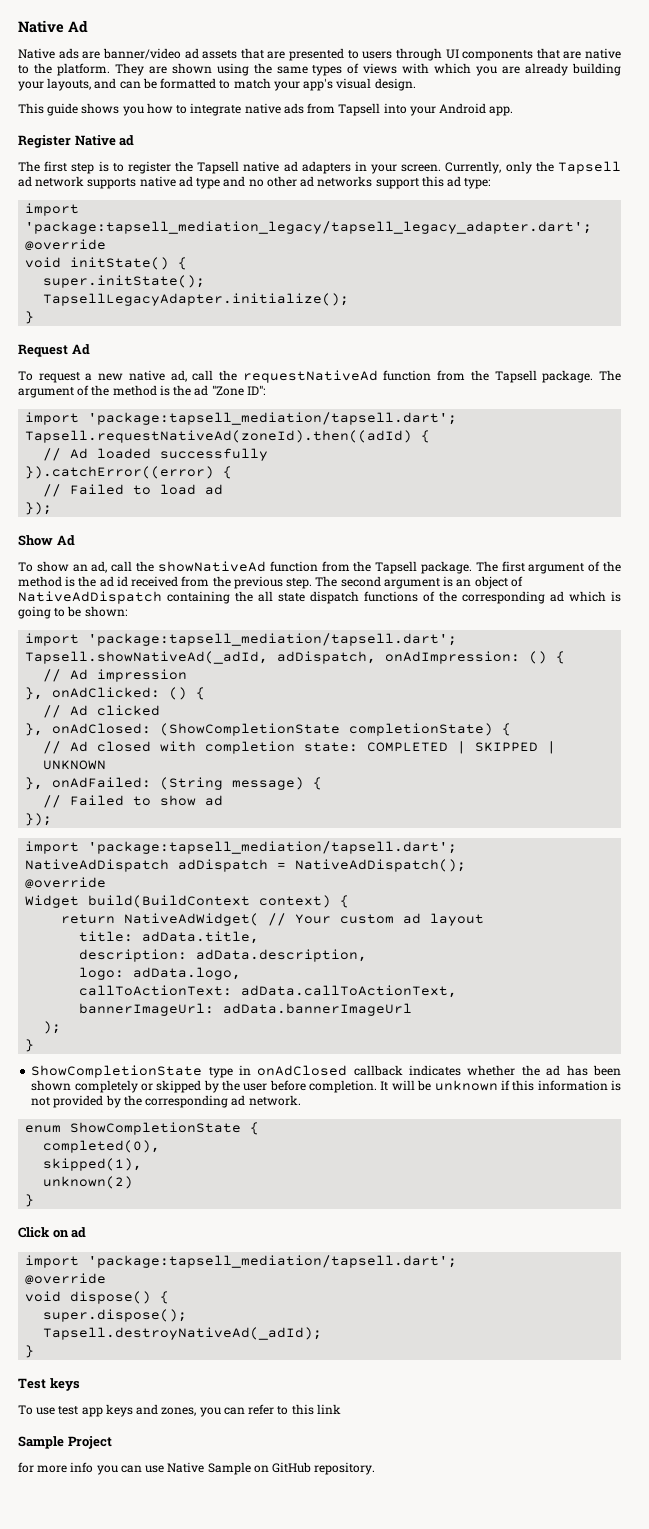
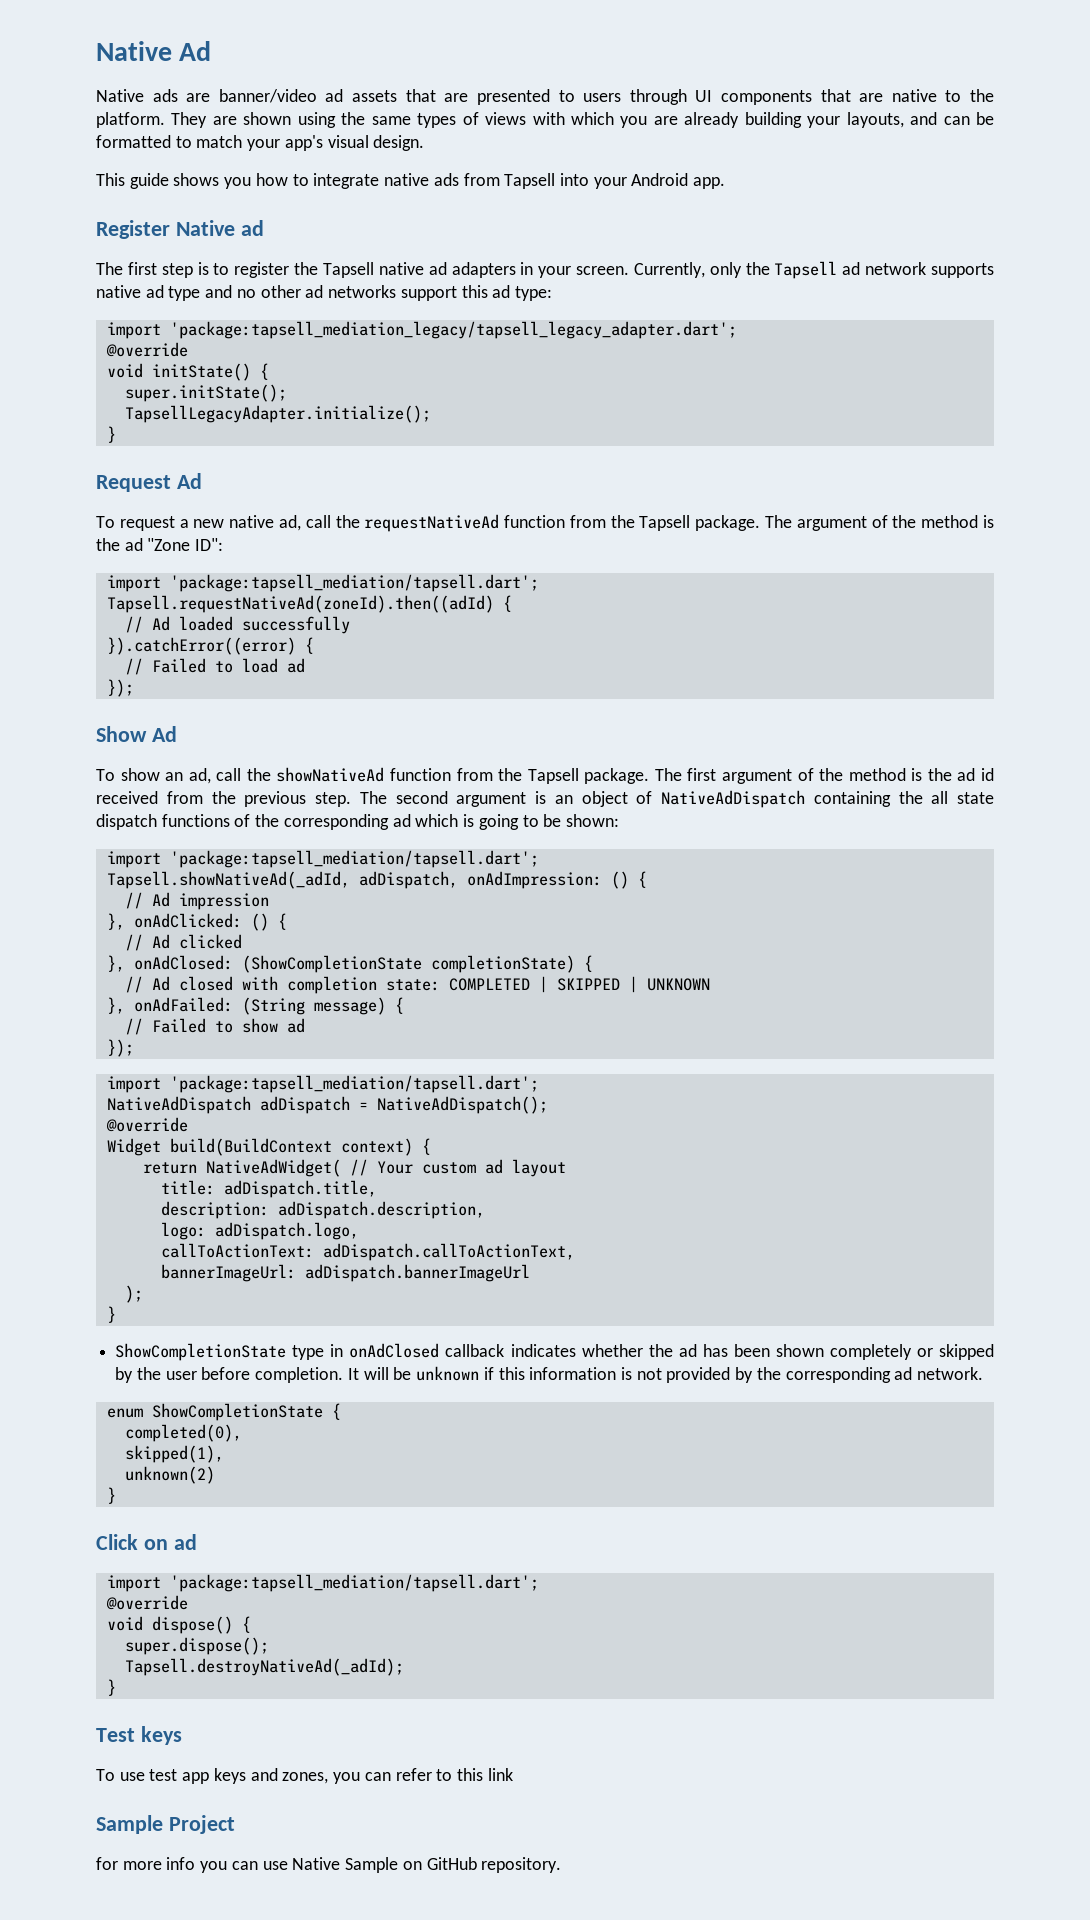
[142,931,260,944] adData.title, -> [223,1180,377,1198] adDispatch.title,
[196,949,368,962] adData.description, -> [277,1201,485,1219] adDispatch.description,
[133,967,242,980] adData.logo, -> [214,1222,359,1240] adDispatch.logo,
[241,985,458,998] adData.callToActionText, -> [322,1243,575,1261] adDispatch.callToActionText,
[223,1003,413,1016] adData.bannerImageUrl -> [304,1264,530,1282] adDispatch.bannerImageUrl

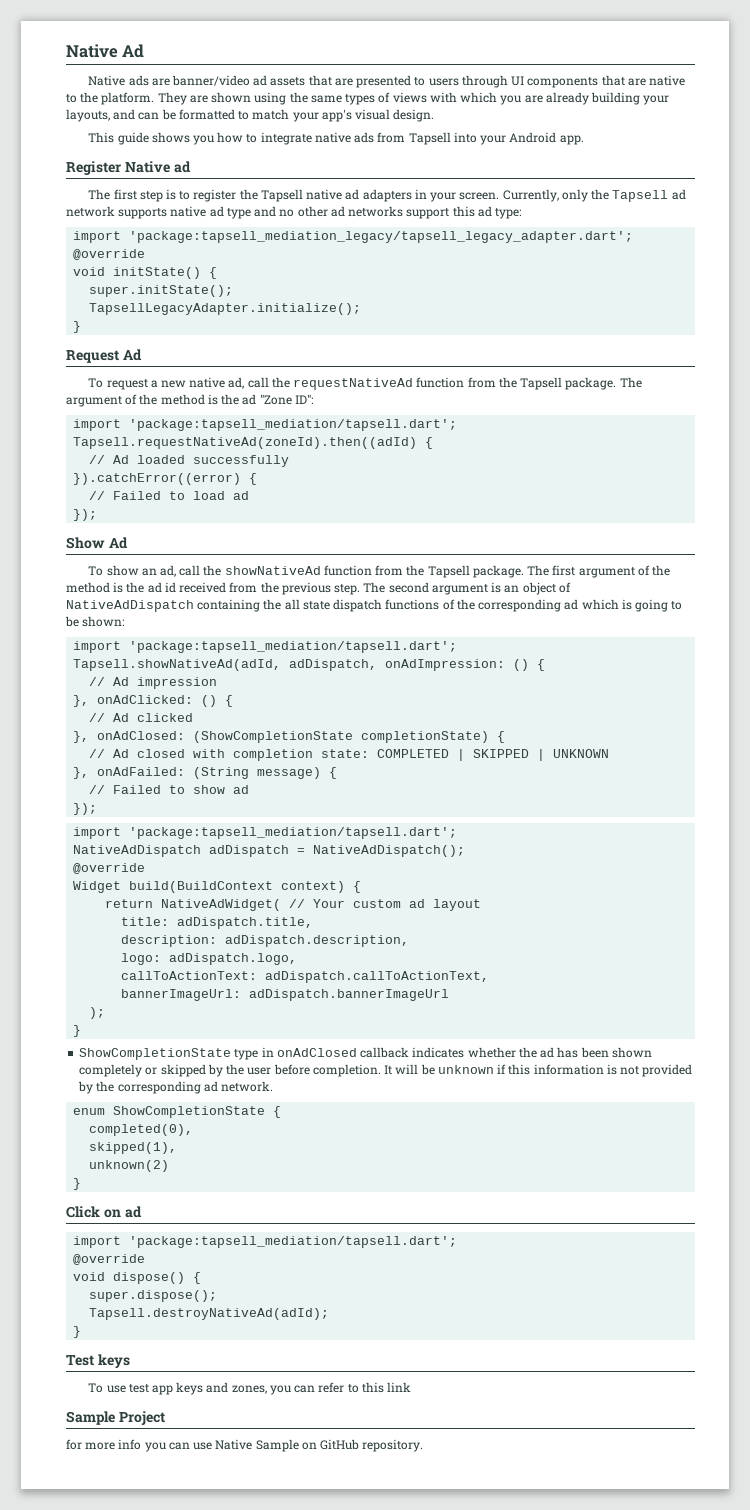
[106,871,350,889] Tapsell.showNativeAd(_adId, -> [73,659,282,671] Tapsell.showNativeAd(adId,
[124,1658,404,1676] Tapsell.destroyNativeAd(_adId); -> [89,1308,330,1320] Tapsell.destroyNativeAd(adId);

